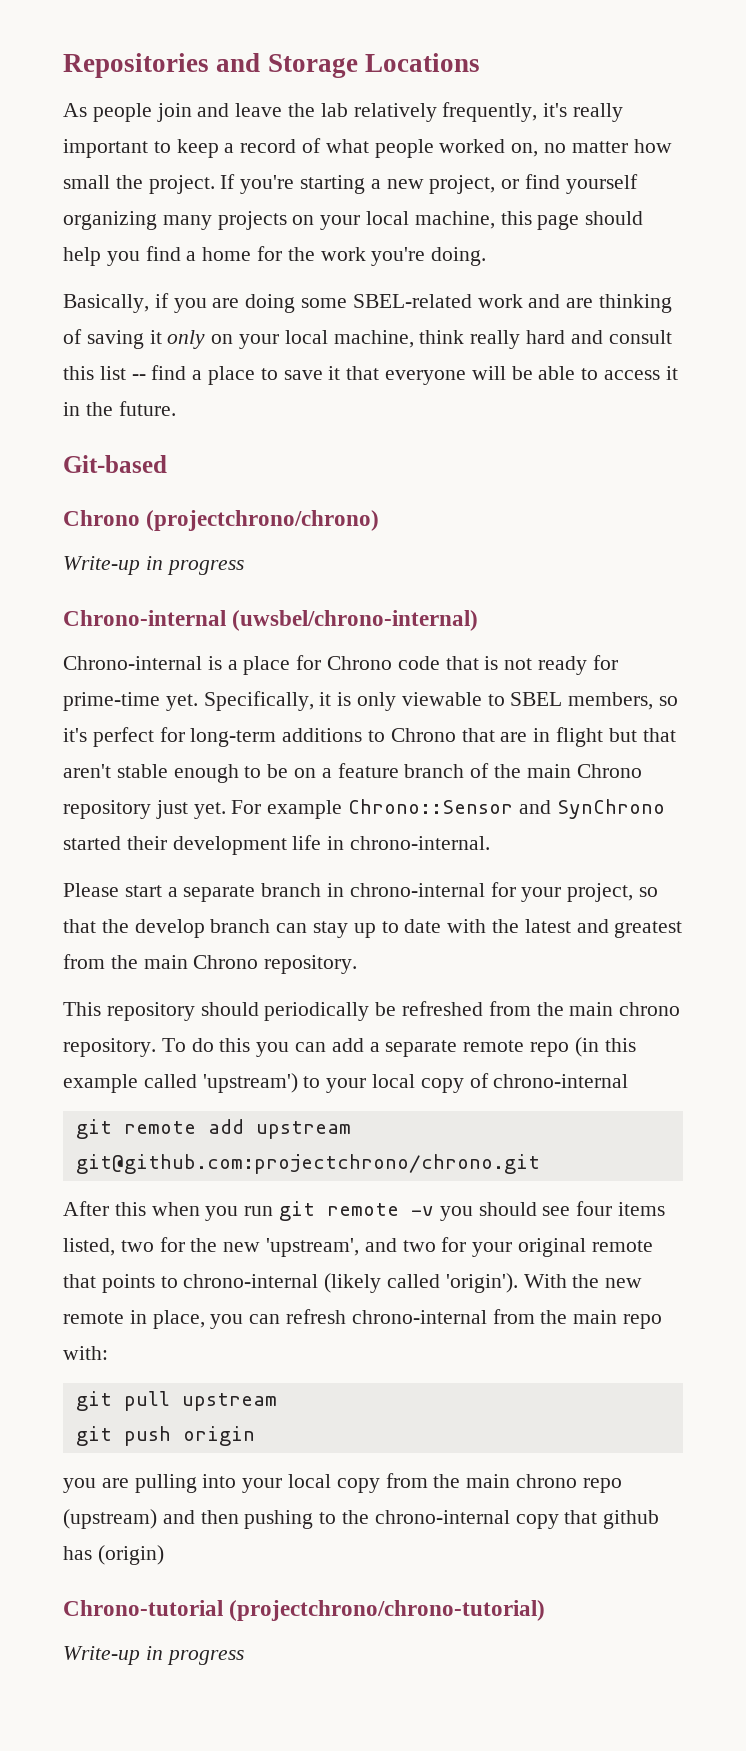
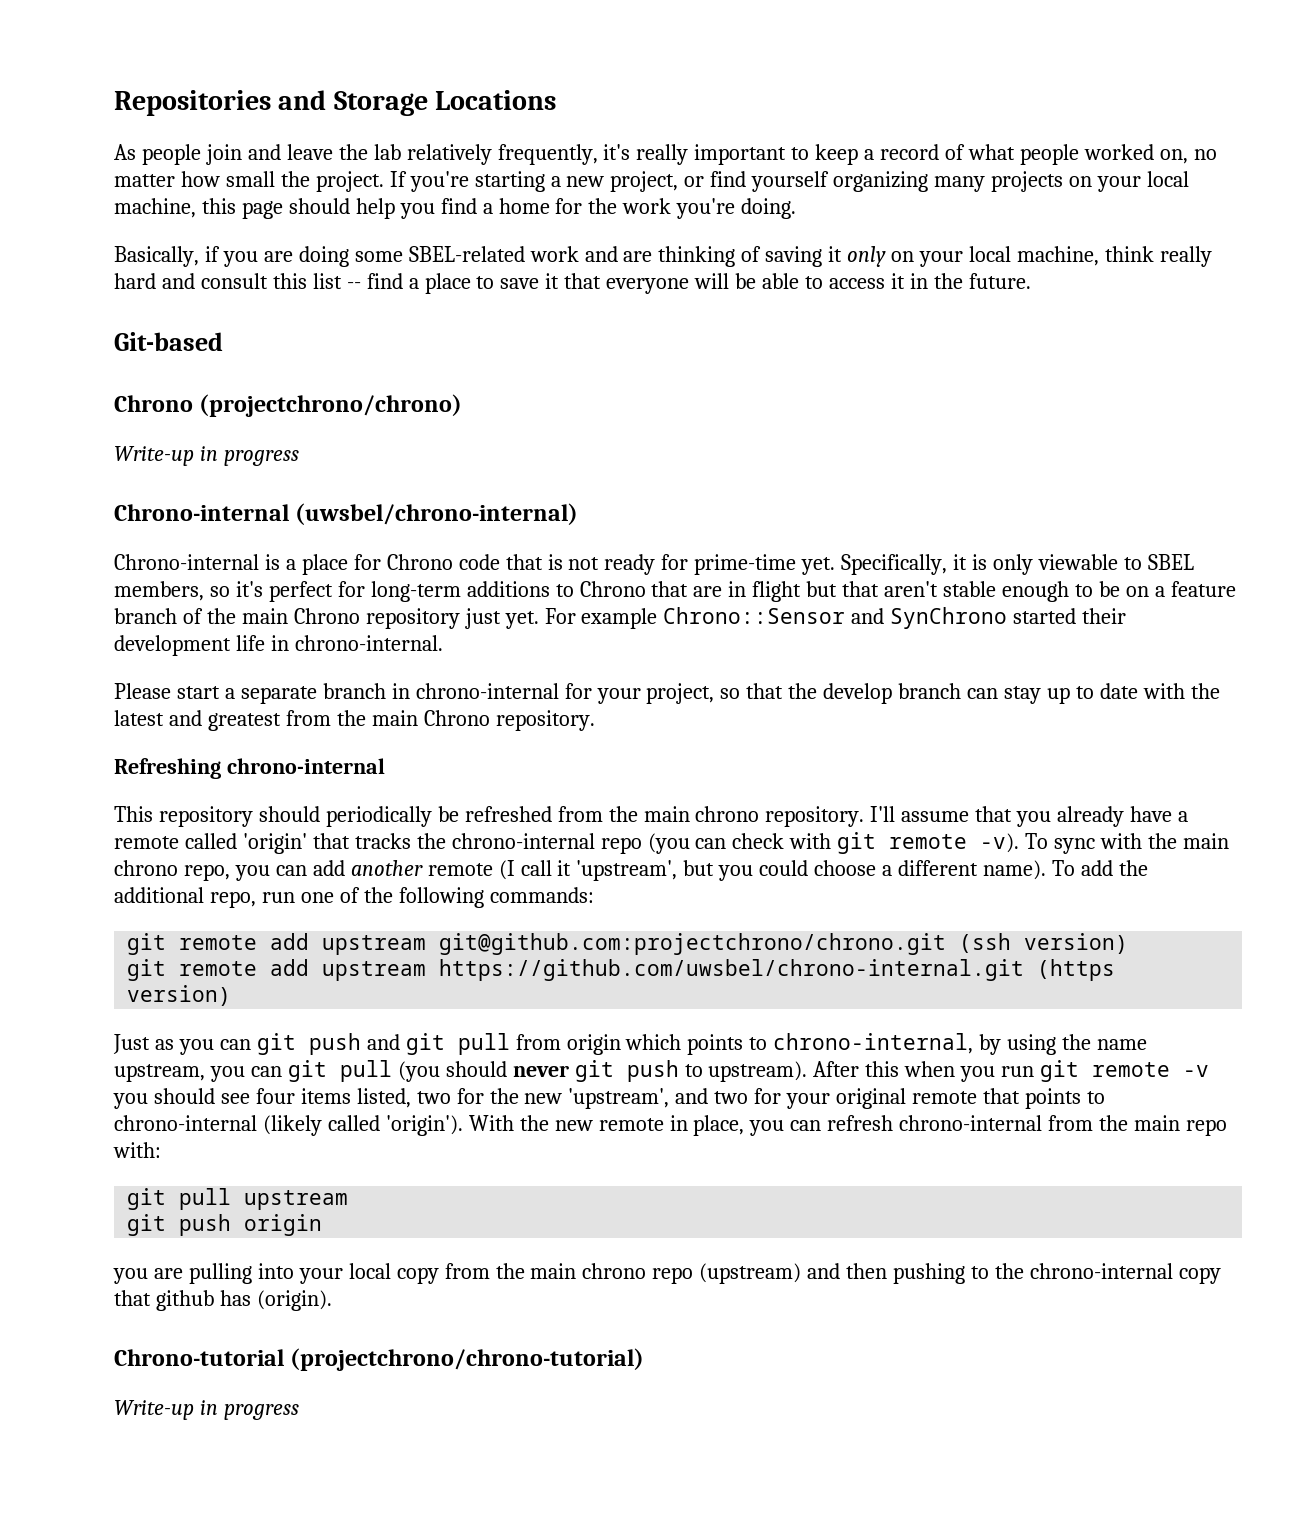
(358, 964) none -> [114,758,385,779] // Refreshing chrono-internal
[161,1037,636,1057] [63,1073,629,1093] To do this you can add a separate remote repo (in this example called 'upstream') to your local copy of chrono-internal -> [870,806,1188,827] [114,832,1229,854] [114,860,1148,881] [114,887,594,908] I'll assume that you already have a remote called 'origin' that tracks the chrono-internal repo (you can check with git remote -v). To sync with the main chrono repo, you can add another remote (I call it 'upstream', but you could choose a different name). To add the additional repo, run one of the following commands:
(540, 1164) // -> [959,933,1129,954] [127,959,1116,981] [127,985,232,1006] [113,1033,1148,1055] [114,1060,808,1082] (ssh version) // git remote add upstream https://github.com/uwsbel/chrono-internal.git (https version) // Just as you can git push and git pull from origin which points to chrono-internal, by using the name upstream, you can git pull (you should never git push to upstream).
[97,1545,164,1565] (origin) -> [256,1290,332,1311] (origin).

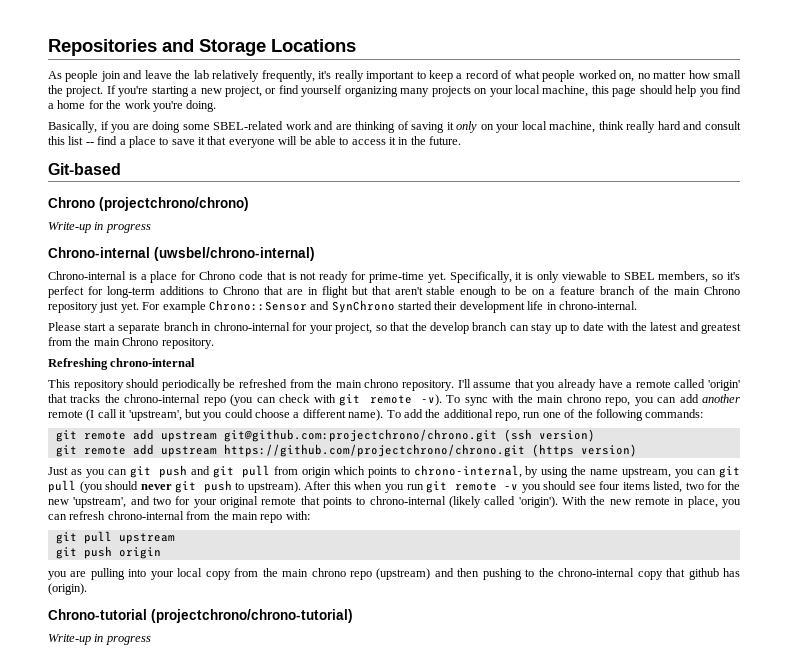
[439,959,1025,981] https://github.com/uwsbel/chrono-internal.git -> [223,444,525,457] https://github.com/projectchrono/chrono.git

